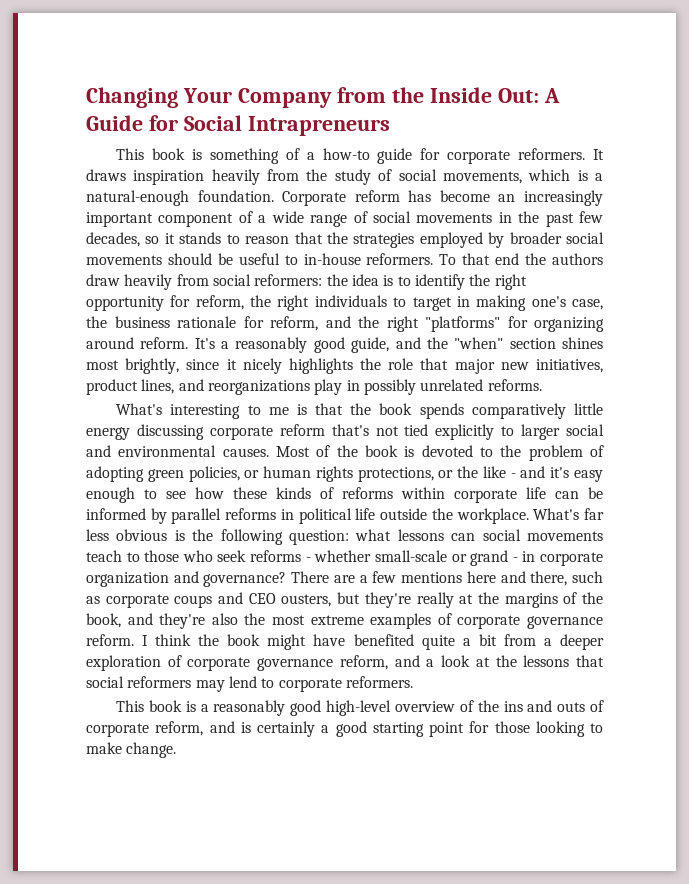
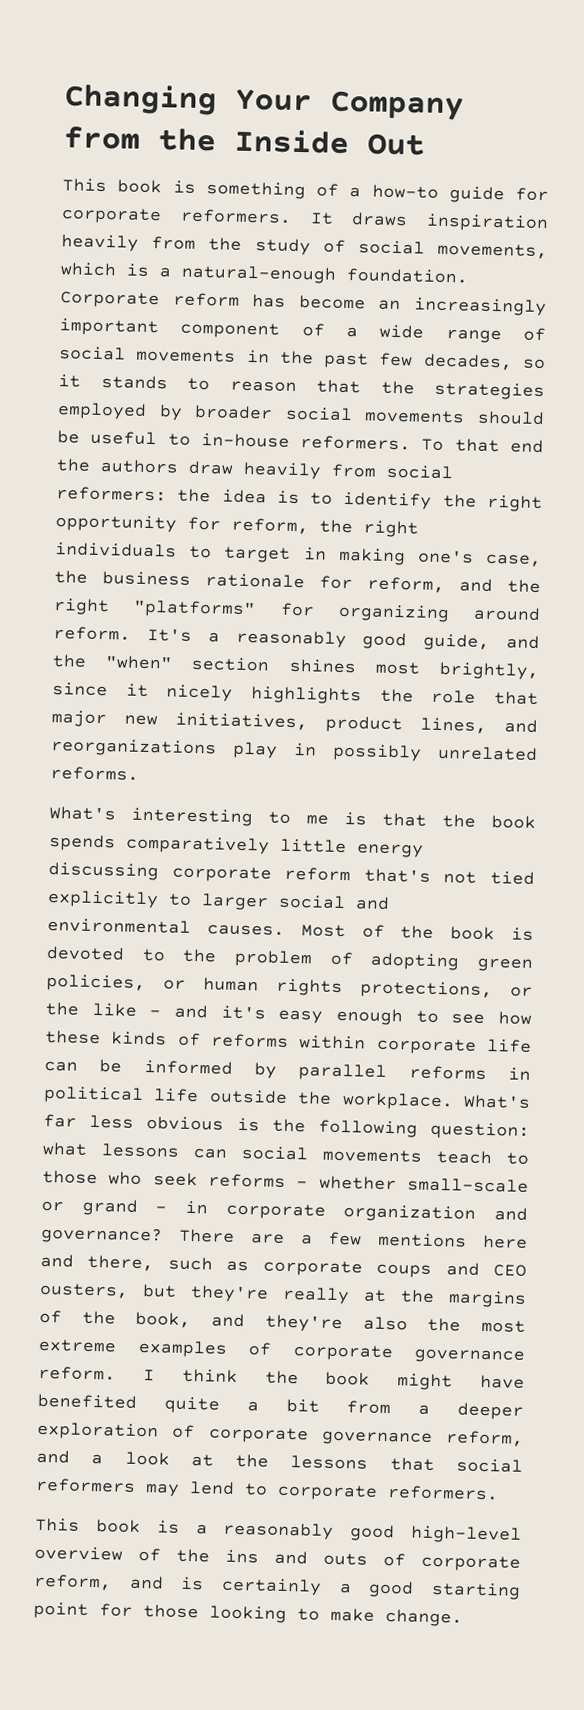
[497,88,560,103] [86,115,390,136] Out: A Guide for Social Intrapreneurs -> [367,133,425,156] Out

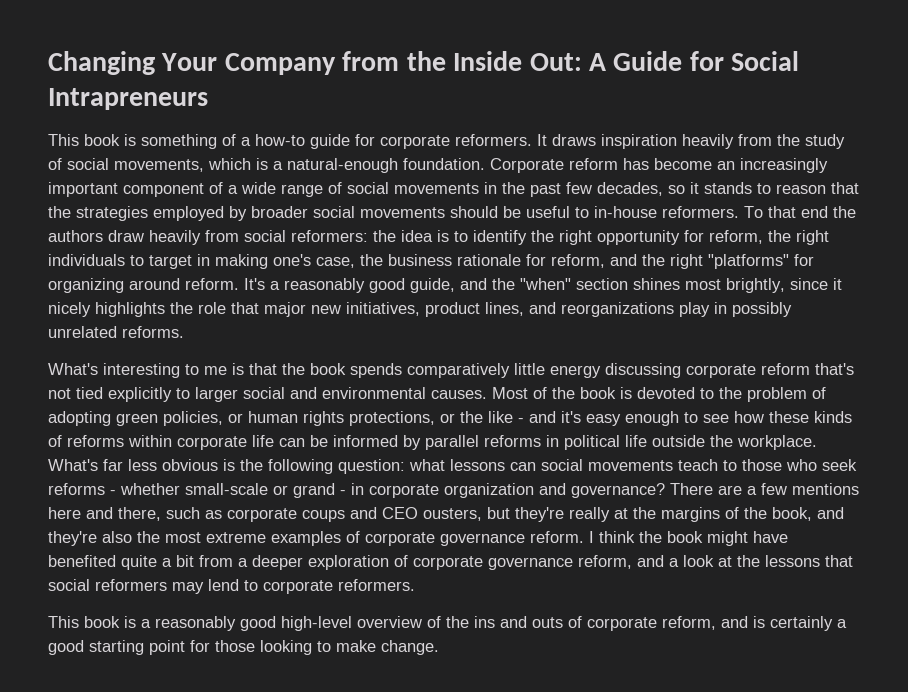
[367,133,425,156] Out -> [529,51,800,71] [48,88,208,110] Out: A Guide for Social Intrapreneurs

